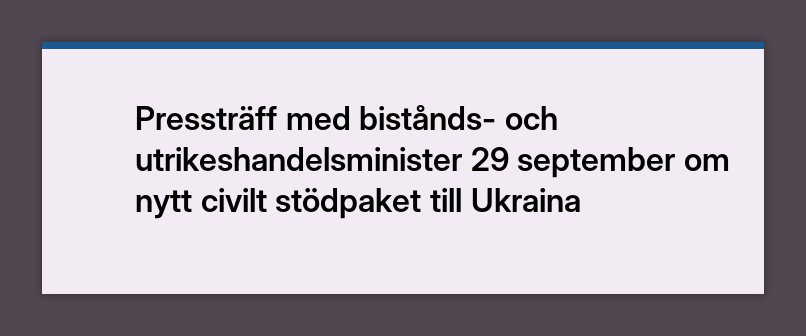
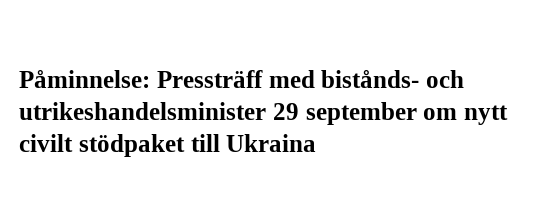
(135, 118) none -> [19,69,150,88] Påminnelse:

